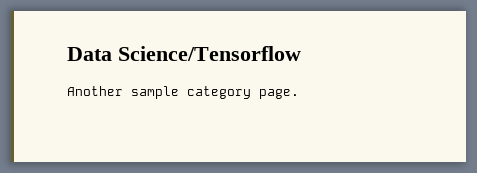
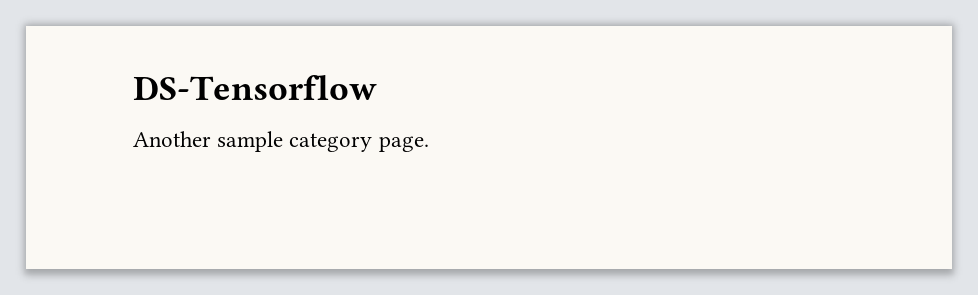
[67,46,301,61] Data Science/Tensorflow -> [133,75,377,100] DS-Tensorflow

